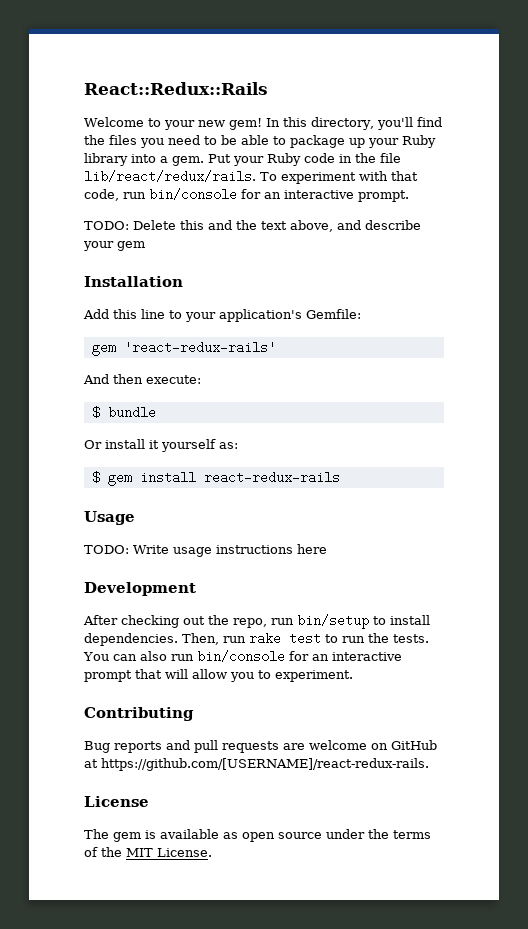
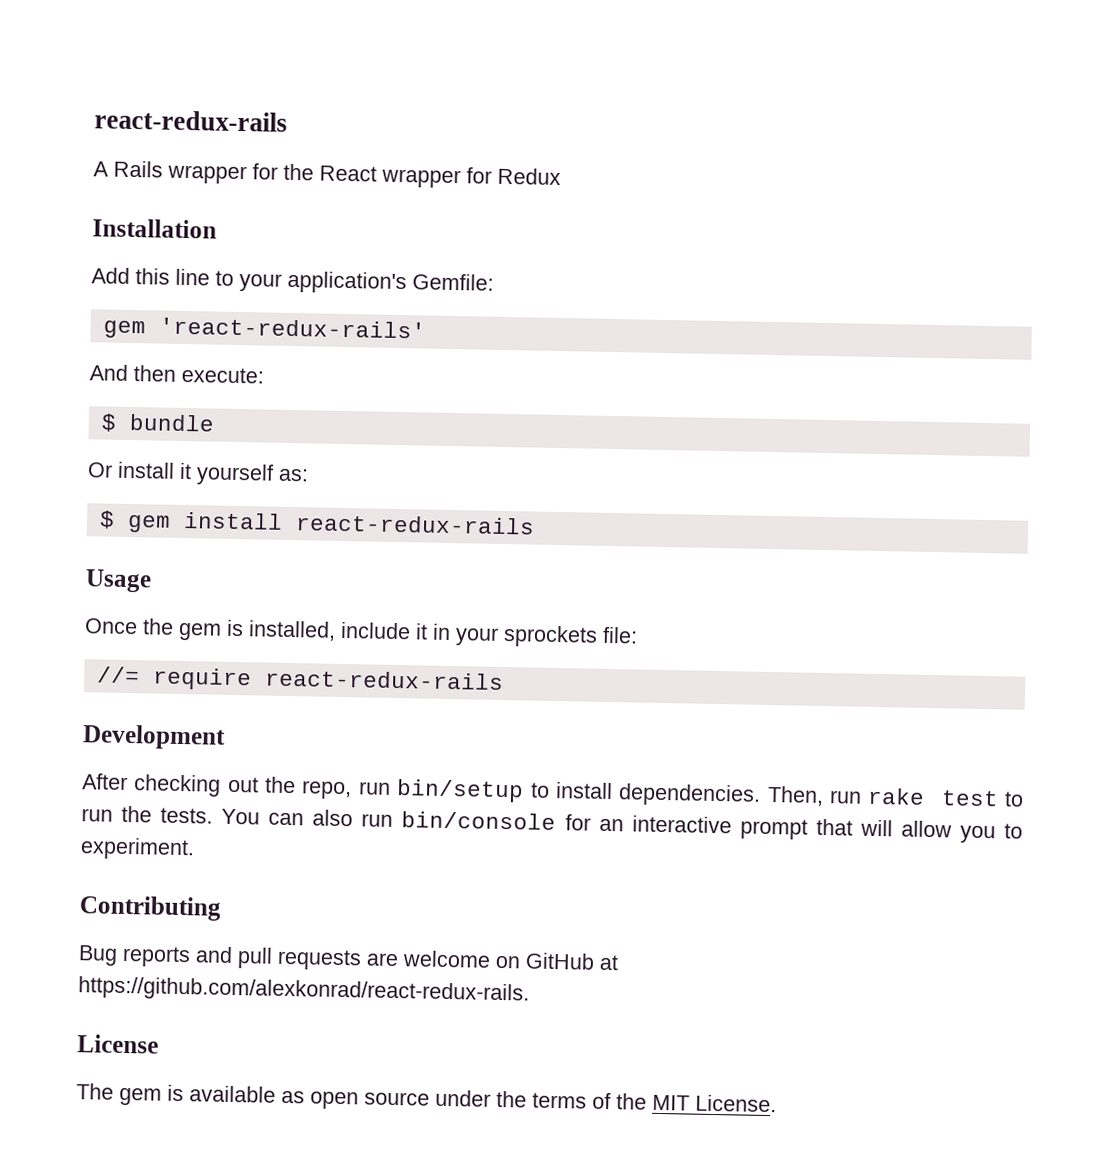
[84,82,268,95] [84,117,442,130] [84,135,436,148] [84,153,401,166] [84,170,418,184] [84,188,409,202] [84,220,421,232] [83,241,145,251] React::Redux::Rails // Welcome to your new gem! In this directory, you'll find the files you need to be able to package up your Ruby library into a gem. Put your Ruby code in the file lib/react/redux/rails. To experiment with that code, run bin/console for an interactive prompt. // TODO: Delete this and the text above, and describe your gem -> [94,109,287,132] [93,160,561,189] react-redux-rails // A Rails wrapper for the React wrapper for Redux
[84,544,327,557] TODO: Write usage instructions here -> [84,618,638,648] [96,666,504,691] Once the gem is installed, include it in your sprockets file: // //= require react-redux-rails
[101,758,429,771] https://github.com/[USERNAME]/react-redux-rails. -> [78,976,530,1006] https://github.com/alexkonrad/react-redux-rails.

